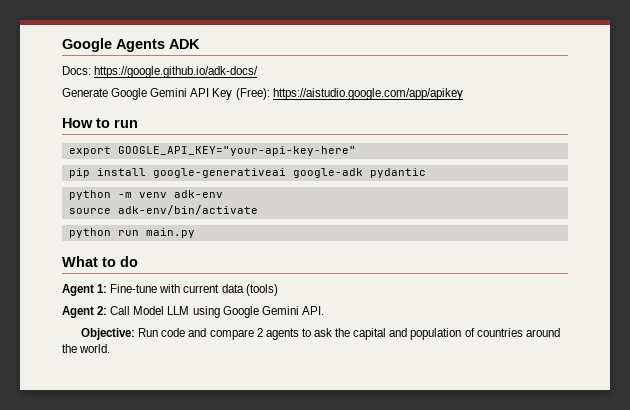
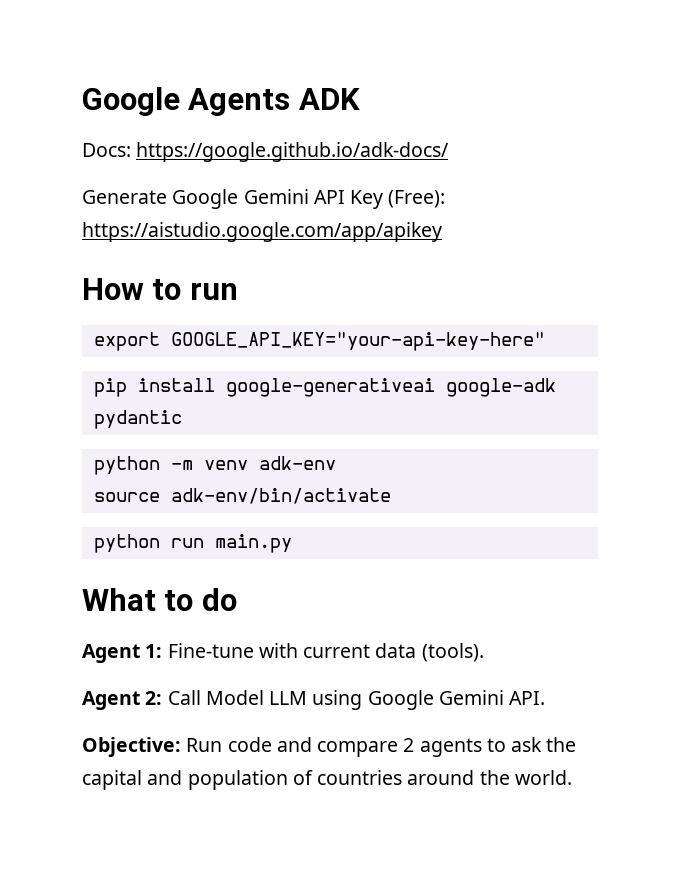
[245,284,278,296] (tools) -> [421,643,484,662] (tools).

